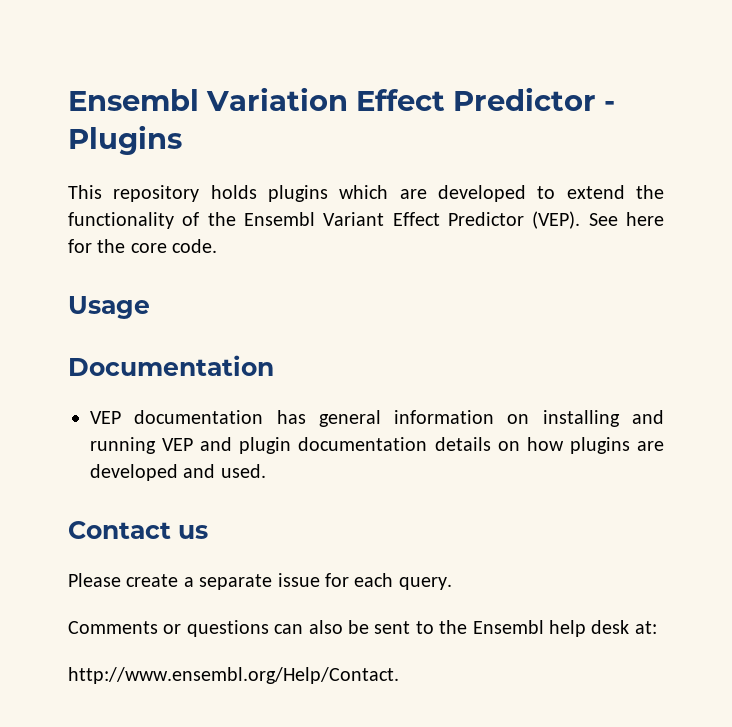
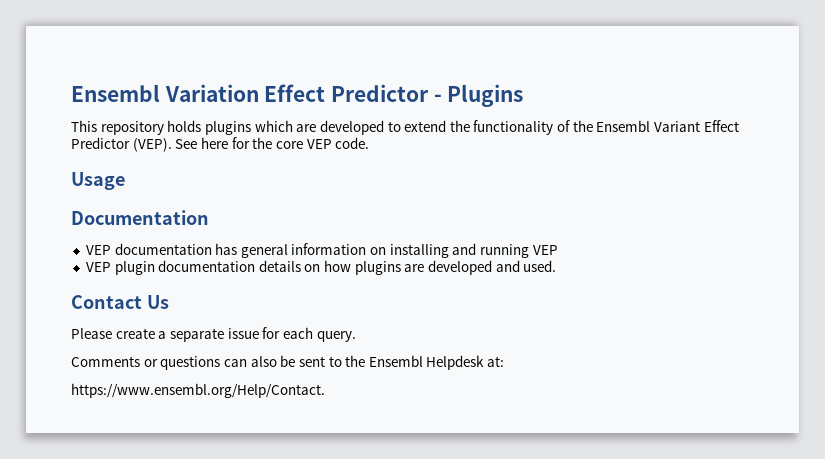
(167, 248) none -> [306,139,332,149] VEP
[200,437,233,451] and -> [85,262,111,272] // VEP
[178,525,208,539] us -> [146,295,169,309] Us
[548,620,630,637] help desk -> [426,355,485,370] Helpdesk
[68,667,399,684] http://www.ensembl.org/Help/Contact. -> [71,383,325,398] https://www.ensembl.org/Help/Contact.

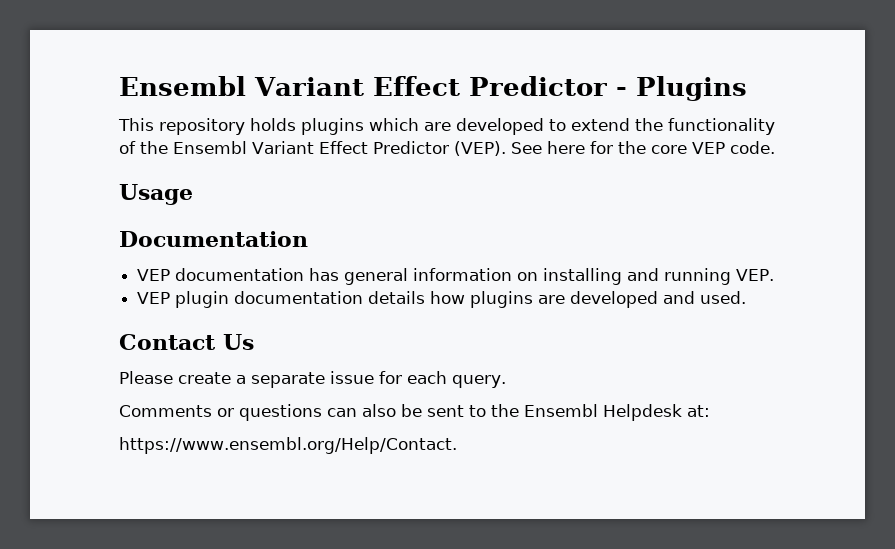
[71,84,259,102] Ensembl Variation -> [119,76,364,96] Ensembl Variant
[532,245,558,255] VEP -> [736,269,775,281] VEP.
[304,264,321,272] on -> (426, 297) none

